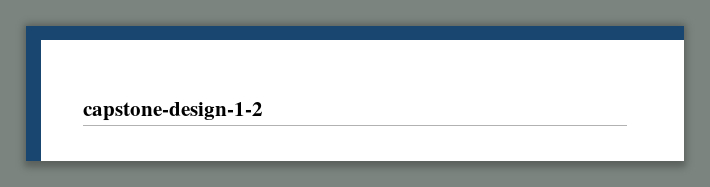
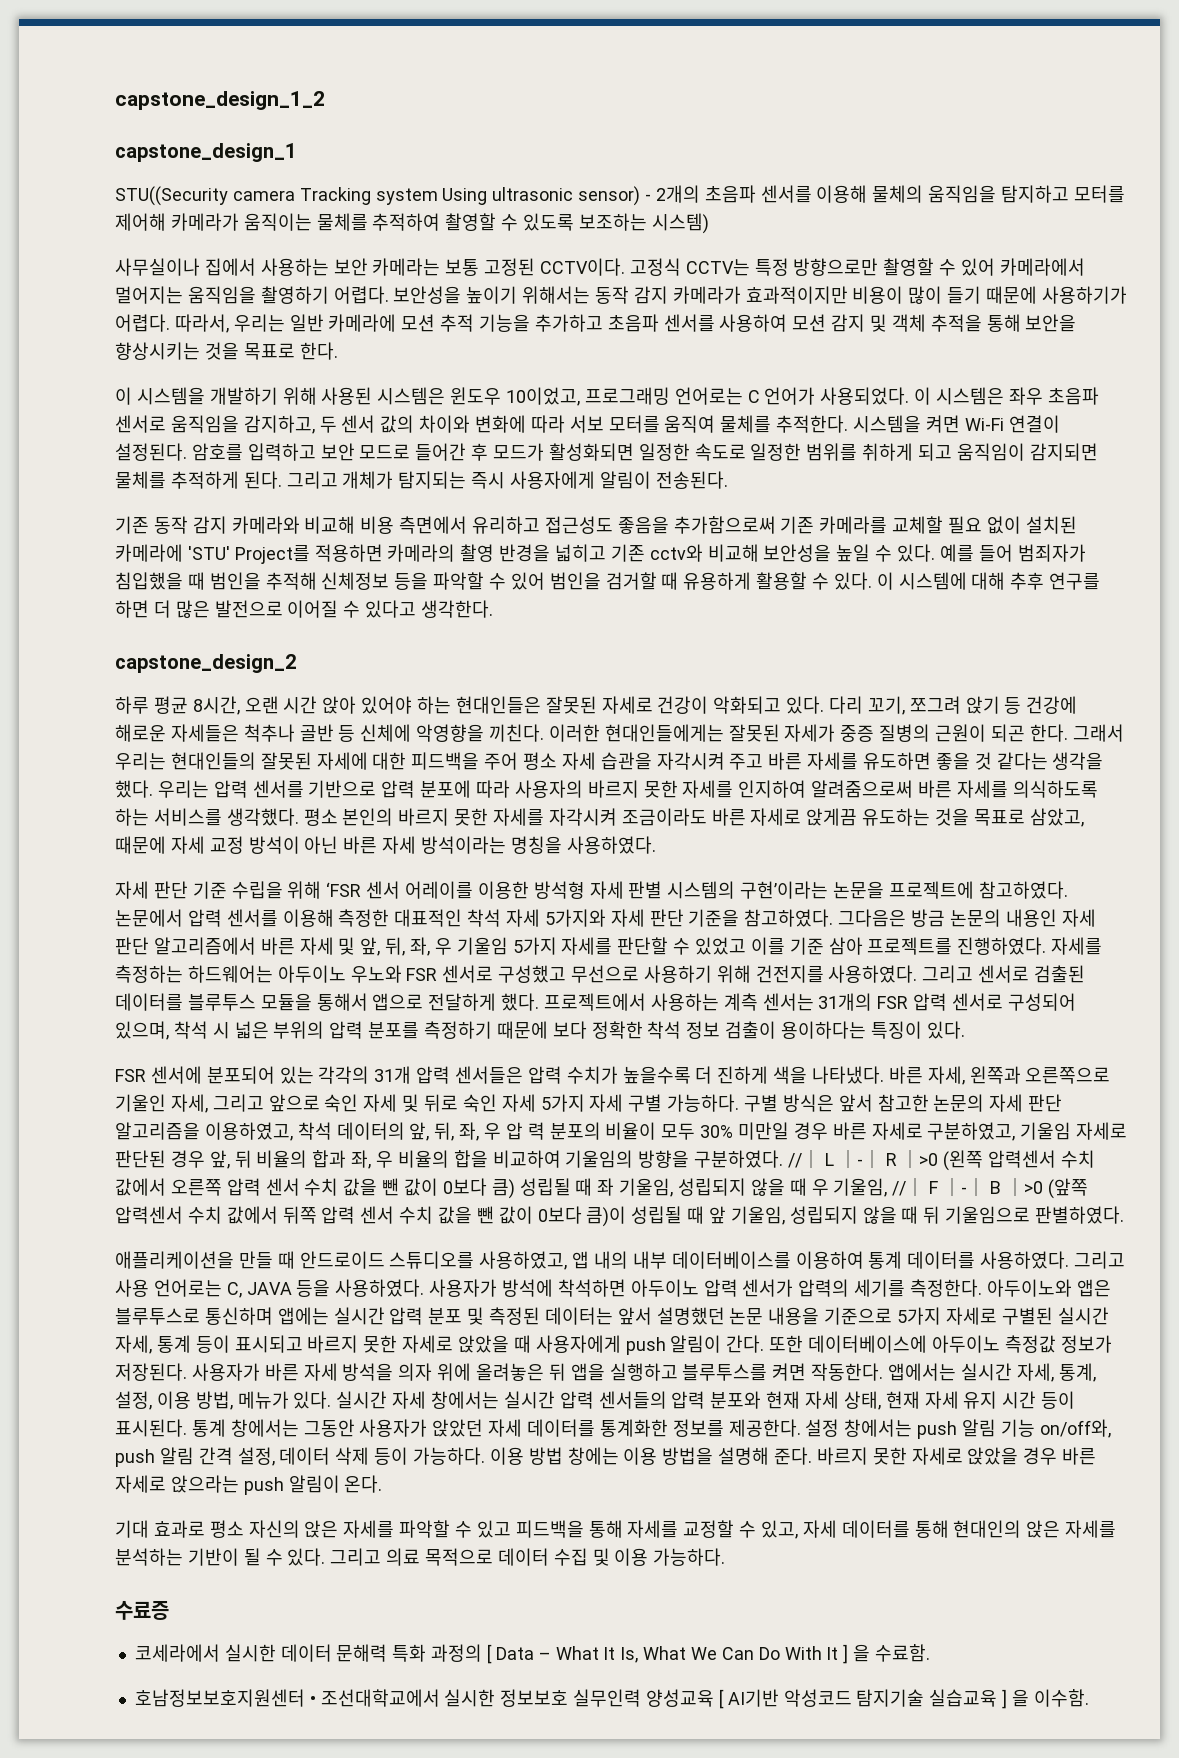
[83,102,263,121] capstone-design-1-2 -> [115,91,325,110] [115,143,296,162] [115,185,1125,206] [115,213,709,234] [115,258,1085,276] [115,286,1127,304] [115,314,1077,333] [115,342,338,360] [115,387,1099,406] [115,415,1060,434] [115,443,1098,461] [115,471,728,489] [115,516,1077,534] [115,544,1086,564] [115,572,1101,590] [115,600,494,618] [115,654,296,673] [115,696,1078,715] [115,724,1124,742] [115,752,1104,770] [115,780,1098,798] [115,808,1084,827] [115,836,656,854] [115,881,1068,899] [115,909,1096,927] [115,937,1103,956] [115,965,1086,983] [115,993,1076,1011] [115,1021,965,1040] [115,1066,1111,1085] [115,1094,1063,1113] [115,1122,1128,1141] [115,1150,1096,1171] [115,1178,1088,1199] [115,1206,1125,1227] [115,1251,1126,1270] [115,1279,1111,1298] [115,1307,1109,1325] [115,1335,1112,1355] [115,1363,1096,1382] [115,1391,1076,1410] [115,1419,1111,1439] [115,1447,1097,1467] [115,1475,383,1495] [115,1520,1117,1539] [115,1548,726,1566] [115,1600,169,1620] [134,1644,931,1664] [134,1689,1089,1709] capstone_design_1_2 // capstone_design_1 // STU((Security camera Tracking system Using ultrasonic sensor) - 2개의 초음파 센서를 이용해 물체의 움직임을 탐지하고 모터를 제어해 카메라가 움직이는 물체를 추적하여 촬영할 수 있도록 보조하는 시스템) // 사무실이나 집에서 사용하는 보안 카메라는 보통 고정된 CCTV이다. 고정식 CCTV는 특정 방향으로만 촬영할 수 있어 카메라에서 멀어지는 움직임을 촬영하기 어렵다. 보안성을 높이기 위해서는 동작 감지 카메라가 효과적이지만 비용이 많이 들기 때문에 사용하기가 어렵다. 따라서, 우리는 일반 카메라에 모션 추적 기능을 추가하고 초음파 센서를 사용하여 모션 감지 및 객체 추적을 통해 보안을 향상시키는 것을 목표로 한다. // 이 시스템을 개발하기 위해 사용된 시스템은 윈도우 10이었고, 프로그래밍 언어로는 C 언어가 사용되었다. 이 시스템은 좌우 초음파 센서로 움직임을 감지하고, 두 센서 값의 차이와 변화에 따라 서보 모터를 움직여 물체를 추적한다. 시스템을 켜면 Wi-Fi 연결이 설정된다. 암호를 입력하고 보안 모드로 들어간 후 모드가 활성화되면 일정한 속도로 일정한 범위를 취하게 되고 움직임이 감지되면 물체를 추적하게 된다. 그리고 개체가 탐지되는 즉시 사용자에게 알림이 전송된다. // 기존 동작 감지 카메라와 비교해 비용 측면에서 유리하고 접근성도 좋음을 추가함으로써 기존 카메라를 교체할 필요 없이 설치된 카메라에 'STU' Project를 적용하면 카메라의 촬영 반경을 넓히고 기존 cctv와 비교해 보안성을 높일 수 있다. 예를 들어 범죄자가 침입했을 때 범인을 추적해 신체정보 등을 파악할 수 있어 범인을 검거할 때 유용하게 활용할 수 있다. 이 시스템에 대해 추후 연구를 하면 더 많은 발전으로 이어질 수 있다고 생각한다. // capstone_design_2 // 하루 평균 8시간, 오랜 시간 앉아 있어야 하는 현대인들은 잘못된 자세로 건강이 악화되고 있다. 다리 꼬기, 쪼그려 앉기 등 건강에 해로운 자세들은 척추나 골반 등 신체에 악영향을 끼친다. 이러한 현대인들에게는 잘못된 자세가 중증 질병의 근원이 되곤 한다. 그래서 우리는 현대인들의 잘못된 자세에 대한 피드백을 주어 평소 자세 습관을 자각시켜 주고 바른 자세를 유도하면 좋을 것 같다는 생각을 했다. 우리는 압력 센서를 기반으로 압력 분포에 따라 사용자의 바르지 못한 자세를 인지하여 알려줌으로써 바른 자세를 의식하도록 하는 서비스를 생각했다. 평소 본인의 바르지 못한 자세를 자각시켜 조금이라도 바른 자세로 앉게끔 유도하는 것을 목표로 삼았고, 때문에 자세 교정 방석이 아닌 바른 자세 방석이라는 명칭을 사용하였다. // 자세 판단 기준 수립을 위해 ‘FSR 센서 어레이를 이용한 방석형 자세 판별 시스템의 구현’이라는 논문을 프로젝트에 참고하였다. 논문에서 압력 센서를 이용해 측정한 대표적인 착석 자세 5가지와 자세 판단 기준을 참고하였다. 그다음은 방금 논문의 내용인 자세 판단 알고리즘에서 바른 자세 및 앞, 뒤, 좌, 우 기울임 5가지 자세를 판단할 수 있었고 이를 기준 삼아 프로젝트를 진행하였다. 자세를 측정하는 하드웨어는 아두이노 우노와 FSR 센서로 구성했고 무선으로 사용하기 위해 건전지를 사용하였다. 그리고 센서로 검출된 데이터를 블루투스 모듈을 통해서 앱으로 전달하게 했다. 프로젝트에서 사용하는 계측 센서는 31개의 FSR 압력 센서로 구성되어 있으며, 착석 시 넓은 부위의 압력 분포를 측정하기 때문에 보다 정확한 착석 정보 검출이 용이하다는 특징이 있다. // FSR 센서에 분포되어 있는 각각의 31개 압력 센서들은 압력 수치가 높을수록 더 진하게 색을 나타냈다. 바른 자세, 왼쪽과 오른쪽으로 기울인 자세, 그리고 앞으로 숙인 자세 및 뒤로 숙인 자세 5가지 자세 구별 가능하다. 구별 방식은 앞서 참고한 논문의 자세 판단 알고리즘을 이용하였고, 착석 데이터의 앞, 뒤, 좌, 우 압 력 분포의 비율이 모두 30% 미만일 경우 바른 자세로 구분하였고, 기울임 자세로 판단된 경우 앞, 뒤 비율의 합과 좌, 우 비율의 합을 비교하여 기울임의 방향을 구분하였다. //│ L │-│ R │>0 (왼쪽 압력센서 수치 값에서 오른쪽 압력 센서 수치 값을 뺀 값이 0보다 큼) 성립될 때 좌 기울임, 성립되지 않을 때 우 기울임, //│ F │-│ B │>0 (앞쪽 압력센서 수치 값에서 뒤쪽 압력 센서 수치 값을 뺀 값이 0보다 큼)이 성립될 때 앞 기울임, 성립되지 않을 때 뒤 기울임으로 판별하였다. // 애플리케이션을 만들 때 안드로이드 스튜디오를 사용하였고, 앱 내의 내부 데이터베이스를 이용하여 통계 데이터를 사용하였다. 그리고 사용 언어로는 C, JAVA 등을 사용하였다. 사용자가 방석에 착석하면 아두이노 압력 센서가 압력의 세기를 측정한다. 아두이노와 앱은 블루투스로 통신하며 앱에는 실시간 압력 분포 및 측정된 데이터는 앞서 설명했던 논문 내용을 기준으로 5가지 자세로 구별된 실시간 자세, 통계 등이 표시되고 바르지 못한 자세로 앉았을 때 사용자에게 push 알림이 간다. 또한 데이터베이스에 아두이노 측정값 정보가 저장된다. 사용자가 바른 자세 방석을 의자 위에 올려놓은 뒤 앱을 실행하고 블루투스를 켜면 작동한다. 앱에서는 실시간 자세, 통계, 설정, 이용 방법, 메뉴가 있다. 실시간 자세 창에서는 실시간 압력 센서들의 압력 분포와 현재 자세 상태, 현재 자세 유지 시간 등이 표시된다. 통계 창에서는 그동안 사용자가 앉았던 자세 데이터를 통계화한 정보를 제공한다. 설정 창에서는 push 알림 기능 on/off와, push 알림 간격 설정, 데이터 삭제 등이 가능하다. 이용 방법 창에는 이용 방법을 설명해 준다. 바르지 못한 자세로 앉았을 경우 바른 자세로 앉으라는 push 알림이 온다. // 기대 효과로 평소 자신의 앉은 자세를 파악할 수 있고 피드백을 통해 자세를 교정할 수 있고, 자세 데이터를 통해 현대인의 앉은 자세를 분석하는 기반이 될 수 있다. 그리고 의료 목적으로 데이터 수집 및 이용 가능하다. // 수료증 // 코세라에서 실시한 데이터 문해력 특화 과정의 [ Data – What It Is, What We Can Do With It ] 을 수료함. // 호남정보보호지원센터 • 조선대학교에서 실시한 정보보호 실무인력 양성교육 [ AI기반 악성코드 탐지기술 실습교육 ] 을 이수함.

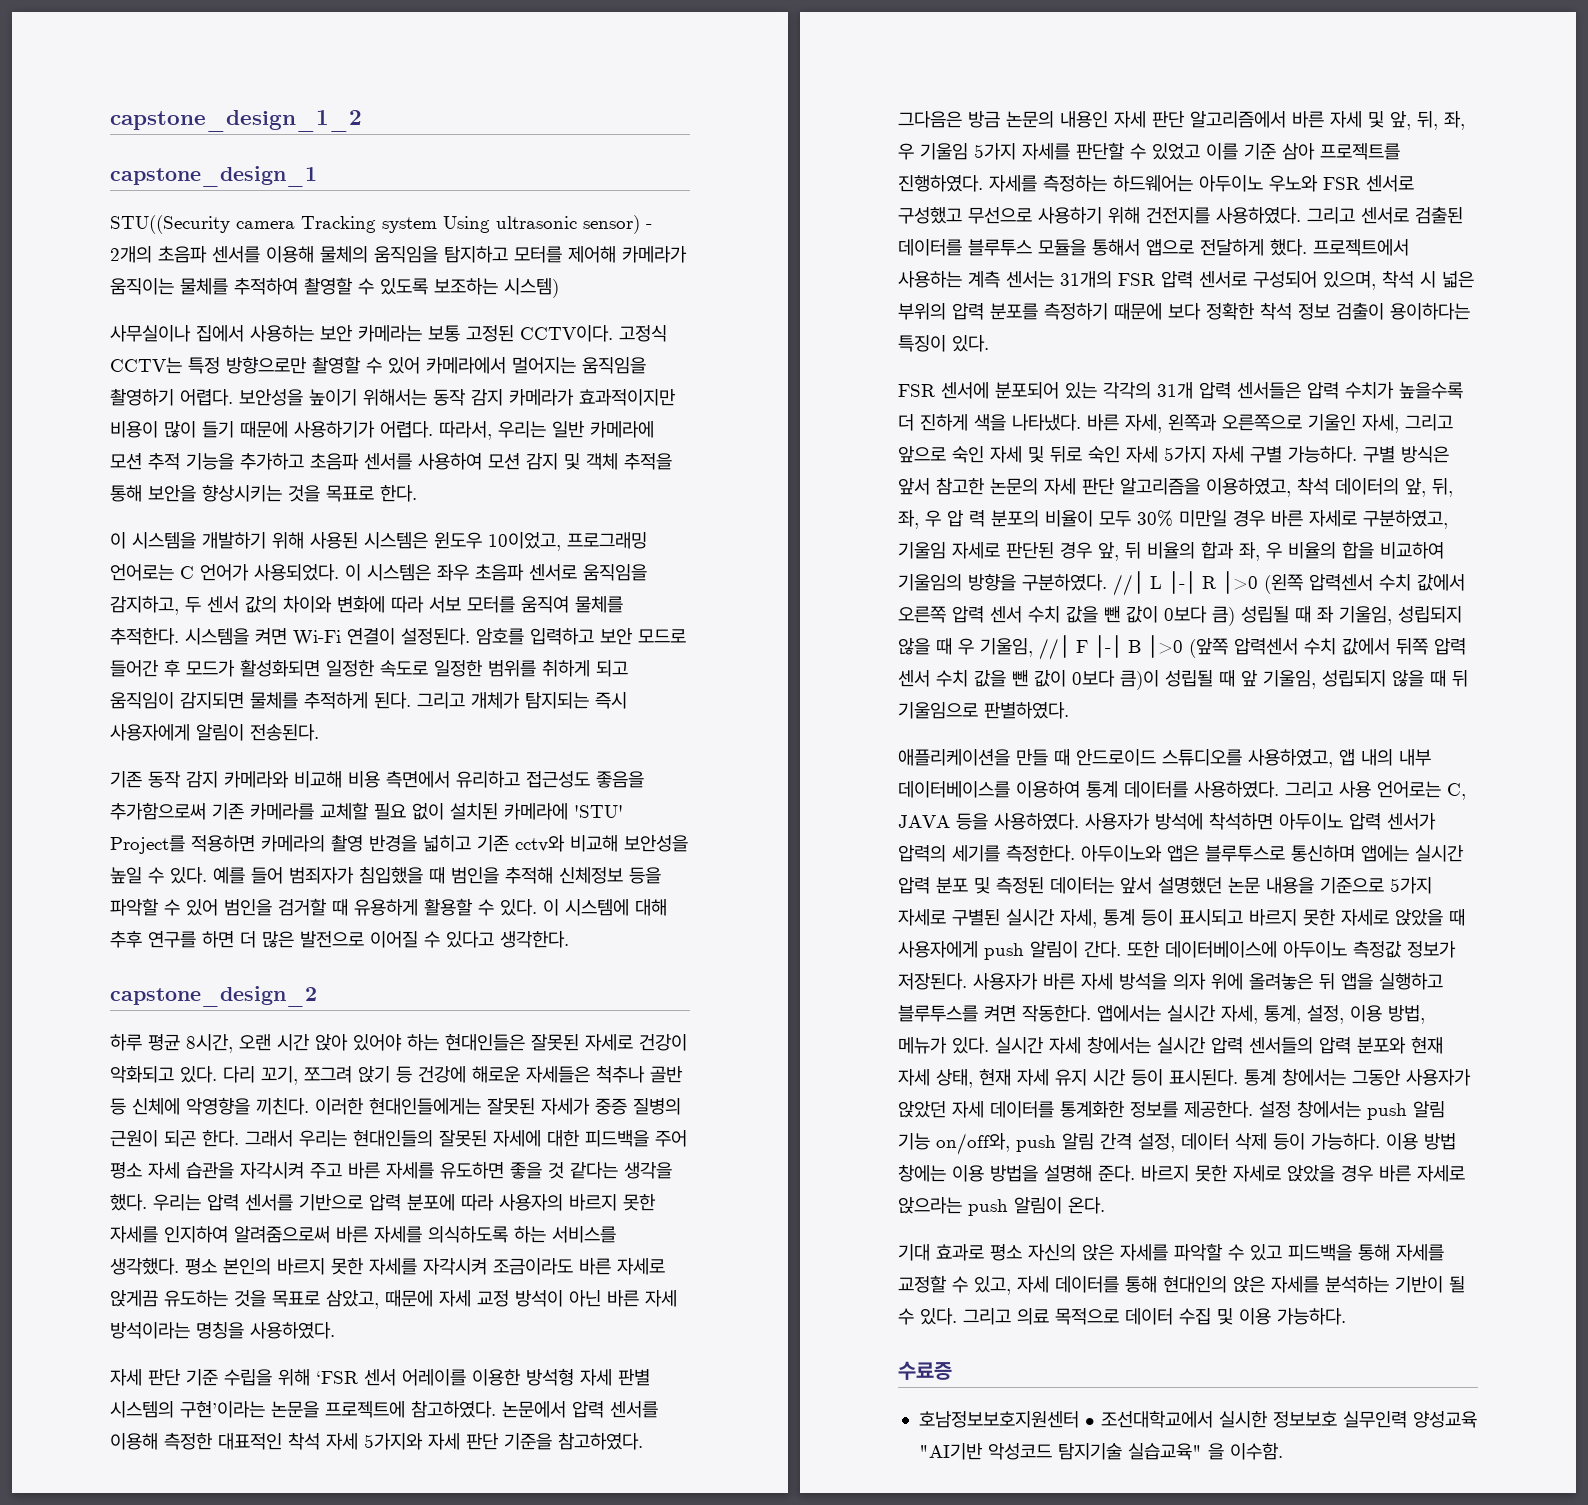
[134,1644,931,1664] // 코세라에서 실시한 데이터 문해력 특화 과정의 [ Data – What It Is, What We Can Do With It ] 을 수료함. -> (952, 1370) none
[718,1689,1008,1709] [ AI기반 악성코드 탐지기술 실습교육 ] -> [918,1443,1202,1460] "AI기반 악성코드 탐지기술 실습교육"

